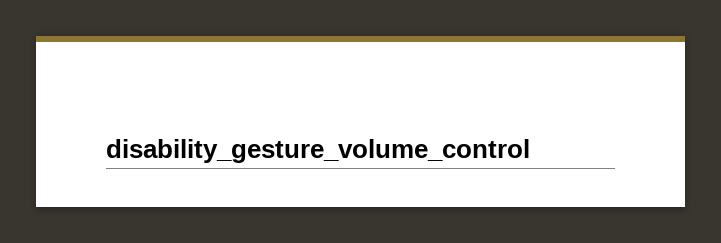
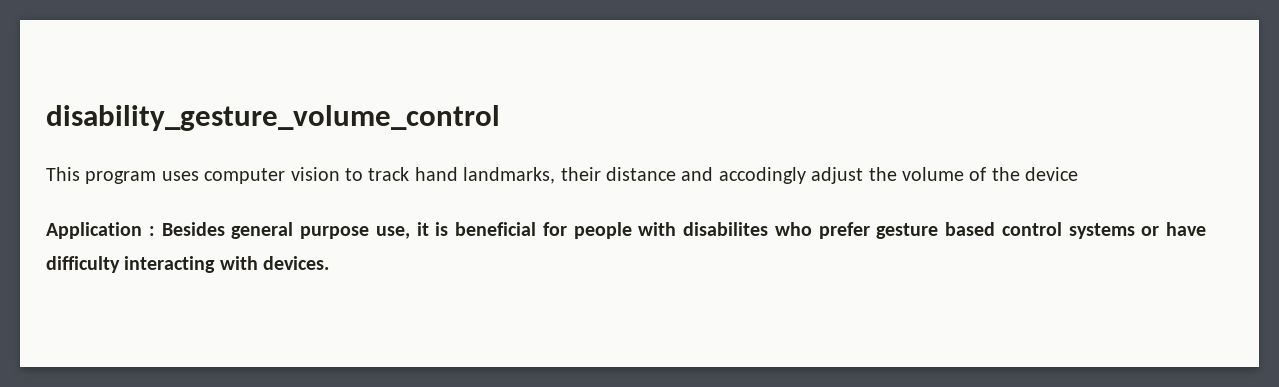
(530, 151) none -> [46,167,1079,184] [46,222,1206,239] [46,256,330,273] // This program uses computer vision to track hand landmarks, their distance and accodingly adjust the volume of the device // Application : Besides general purpose use, it is beneficial for people with disabilites who prefer gesture based control systems or have difficulty interacting with devices.

